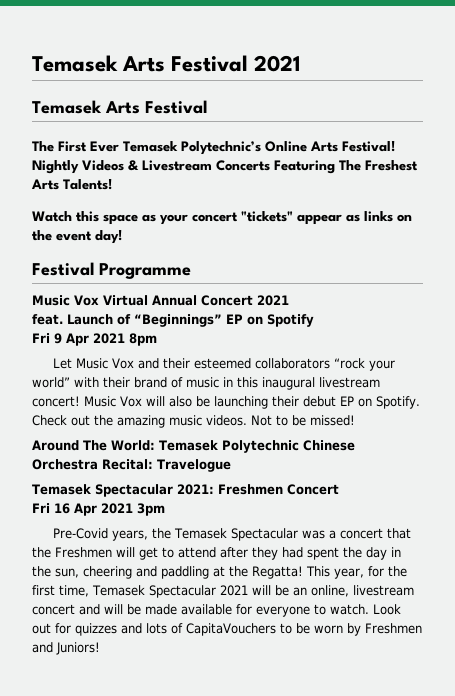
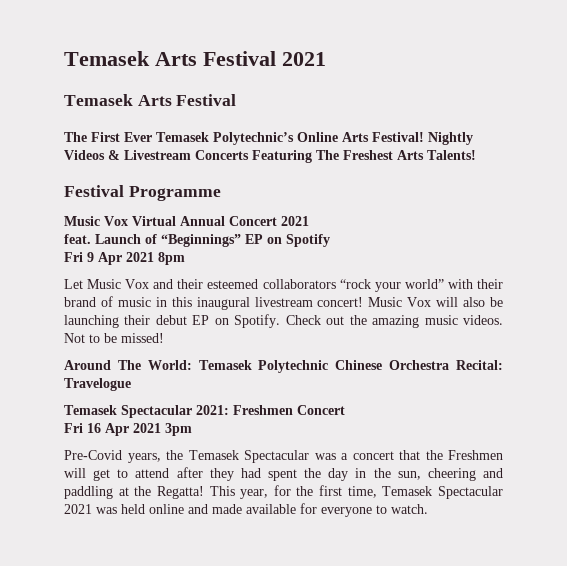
[32,211,412,225] [32,230,122,244] // Watch this space as your concert "tickets" appear as links on the event day! -> (476, 155) none
[251,585,414,597] [32,604,141,615] will be an online, livestream concert and will be -> [96,504,208,514] was held online and
[373,604,401,615] [32,623,422,636] [32,642,100,655] Look out for quizzes and lots of CapitaVouchers to be worn by Freshmen and Juniors! -> (428, 509) none

